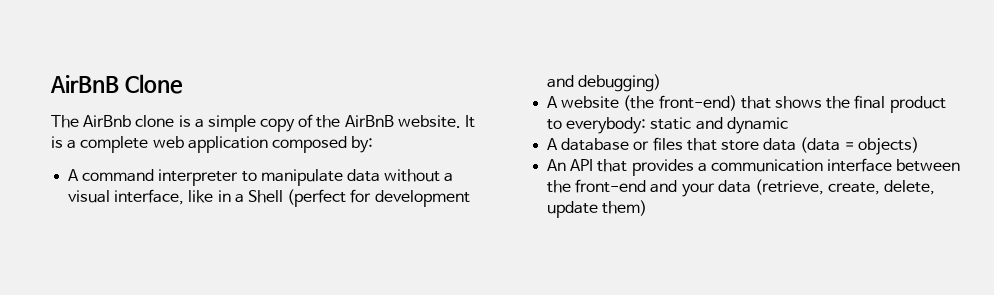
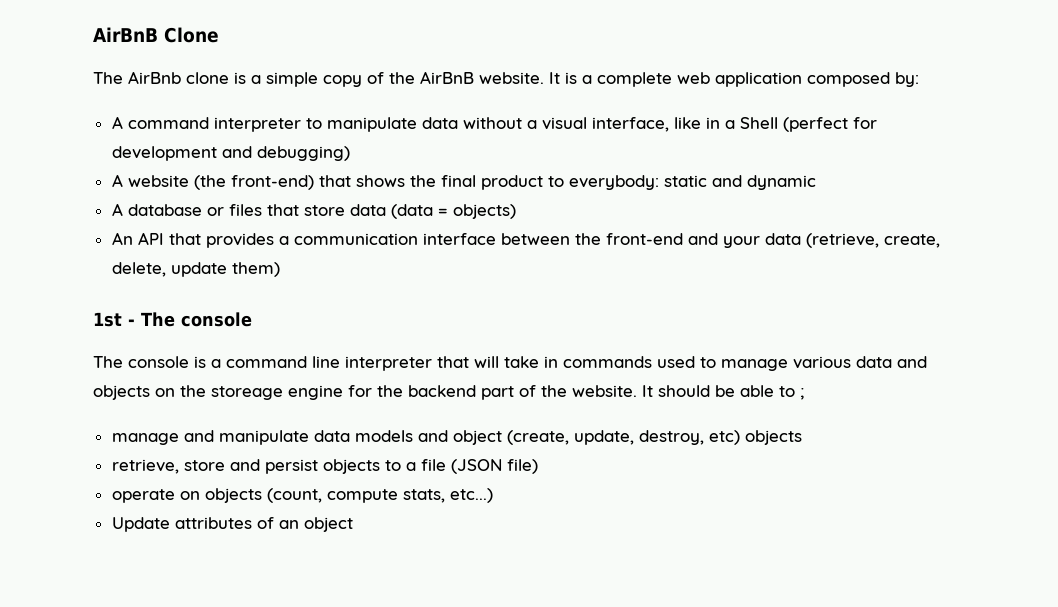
(648, 208) none -> [93,312,252,327] [93,356,927,371] [93,385,804,400] [111,430,802,445] [111,459,538,474] [111,488,493,503] [111,517,353,532] // 1st - The console // The console is a command line interpreter that will take in commands used to manage various data and objects on the storeage engine for the backend part of the website. It should be able to ; // manage and manipulate data models and object (create, update, destroy, etc) objects // retrieve, store and persist objects to a file (JSON file) // operate on objects (count, compute stats, etc...) // Update attributes of an object

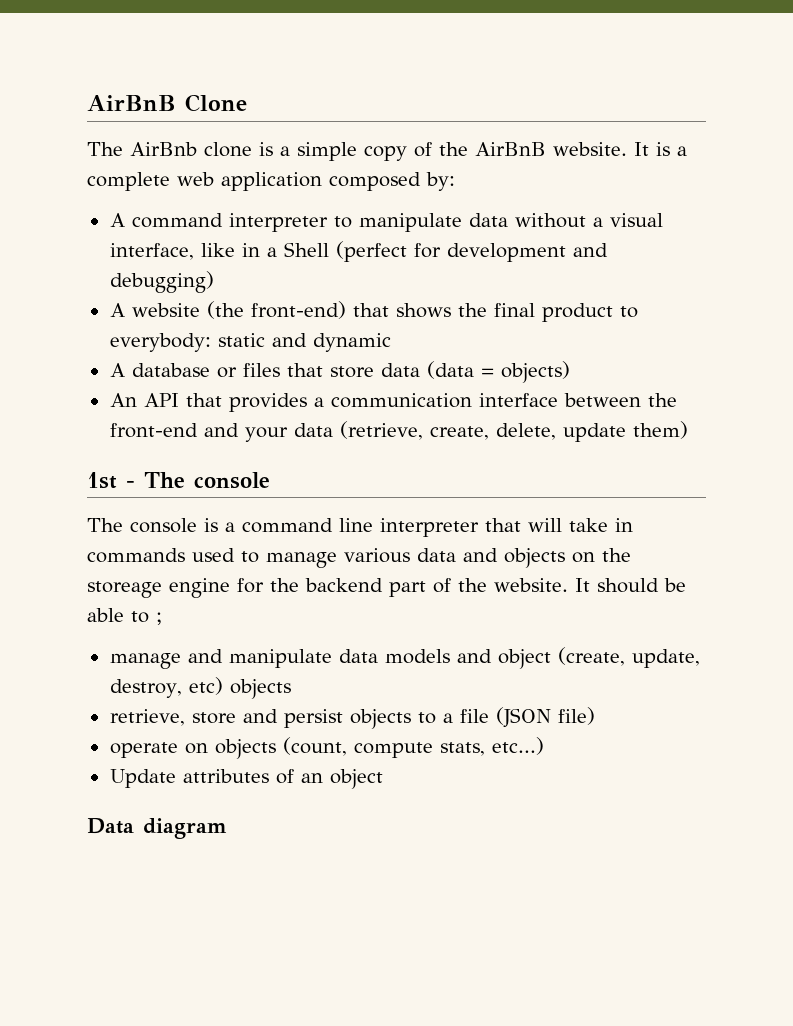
(353, 524) none -> [87,818,227,839] // Data diagram

